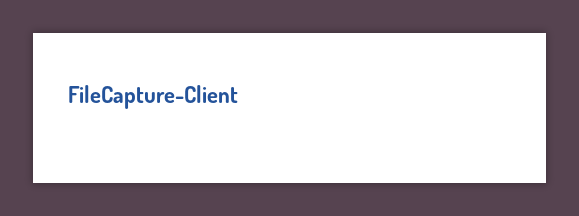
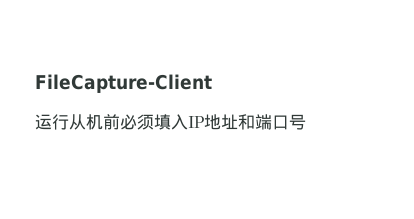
(238, 97) none -> [35,114,306,130] // 运行从机前必须填入IP地址和端口号

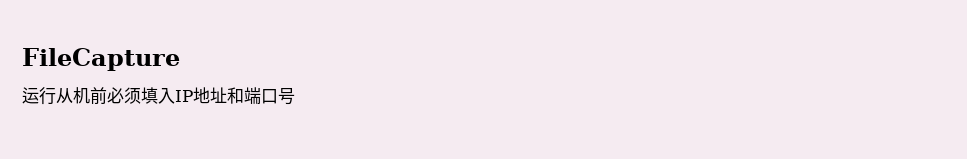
[35,74,212,93] FileCapture-Client -> [22,48,180,71] FileCapture

